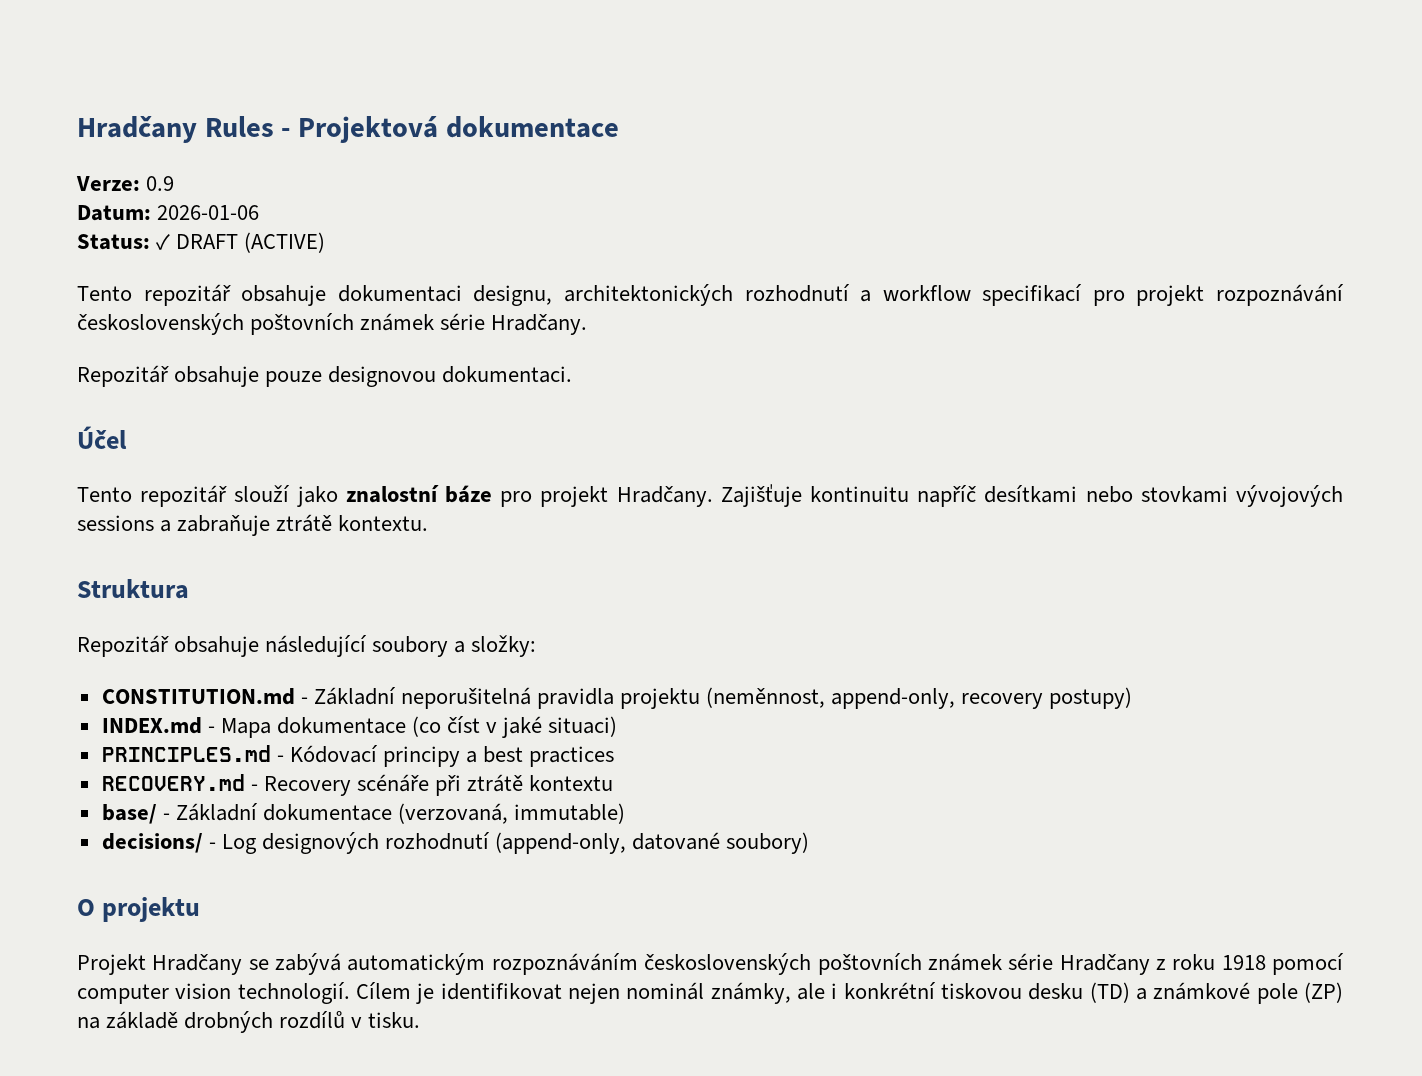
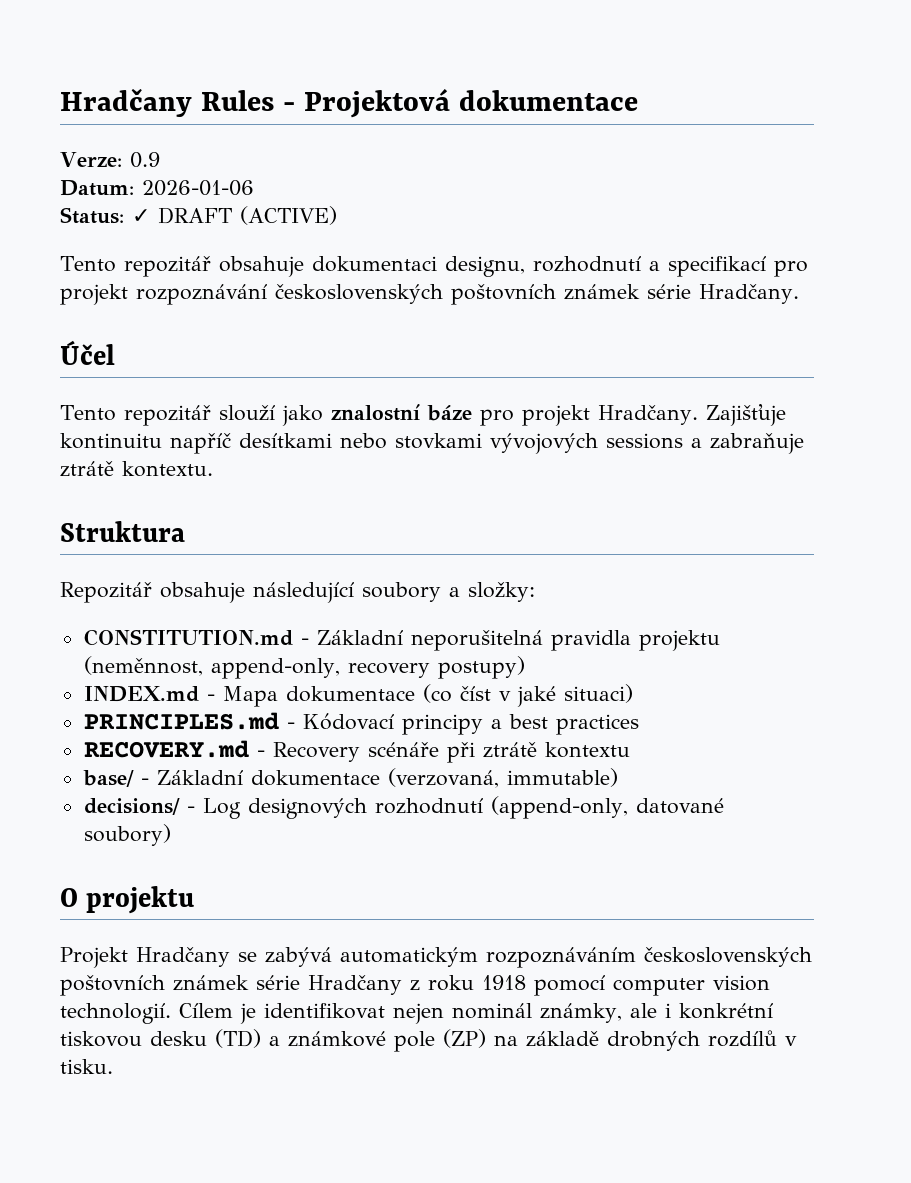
[563,284,733,306] architektonických -> (525, 266) none
[882,285,971,301] workflow -> (660, 266) none
[77,365,573,387] // Repozitář obsahuje pouze designovou dokumentaci. -> (799, 294) none

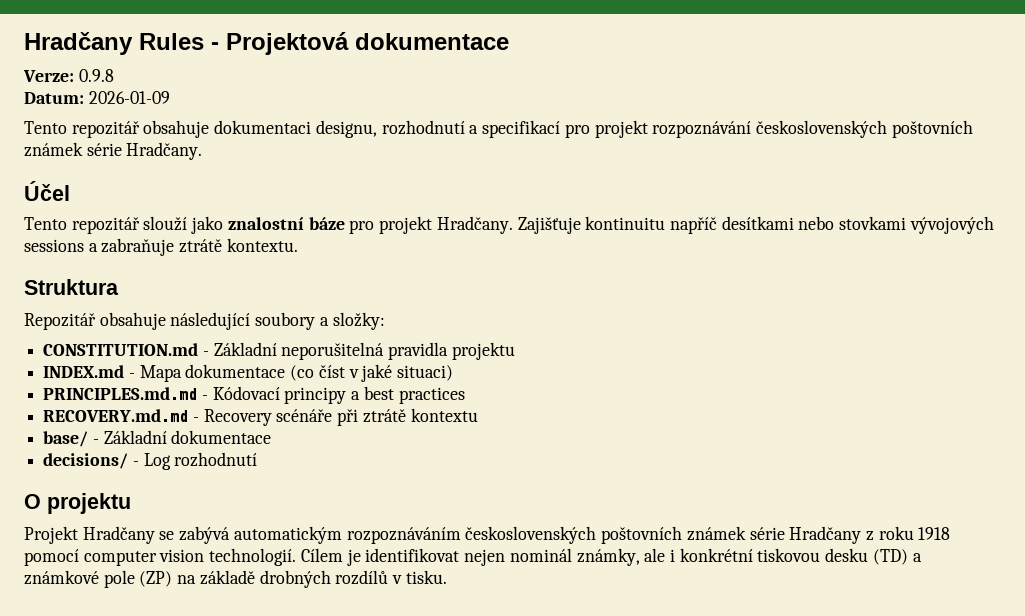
[129,152,160,168] 0.9 -> [78,69,114,82] 0.9.8
[142,180,254,196] [60,206,337,225] 2026-01-06 // Status: ✓ DRAFT (ACTIVE) -> [88,91,170,104] 2026-01-09
[83,656,525,679] (neměnnost, append-only, recovery postupy) -> (515, 351) none
[83,712,279,730] PRINCIPLES.md -> [43,387,198,400] PRINCIPLES.md.md
[83,740,249,758] RECOVERY.md -> [43,409,189,422] RECOVERY.md.md
[387,768,618,788] (verzovaná, immutable) -> (272, 437) none
[247,796,724,819] [83,824,171,846] designových rozhodnutí (append-only, datované soubory) -> [174,452,258,467] rozhodnutí

